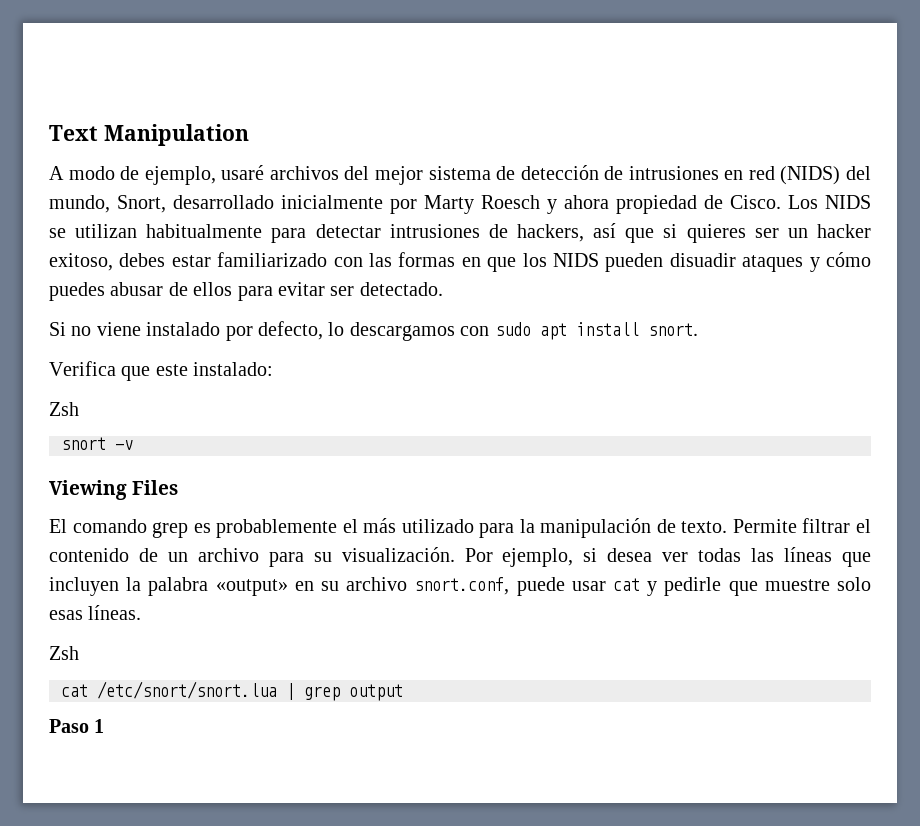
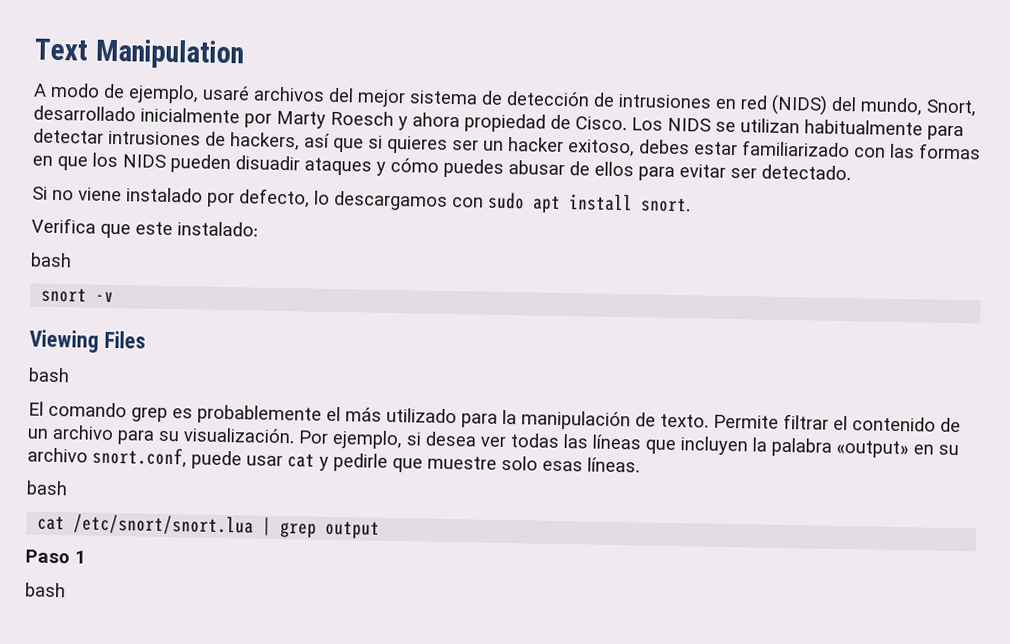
[49,402,79,416] Zsh -> [30,252,72,268] bash
(179, 487) none -> [28,367,70,383] // bash
[49,646,79,660] Zsh -> [26,480,68,496] bash
(105, 726) none -> [25,582,66,598] // bash

